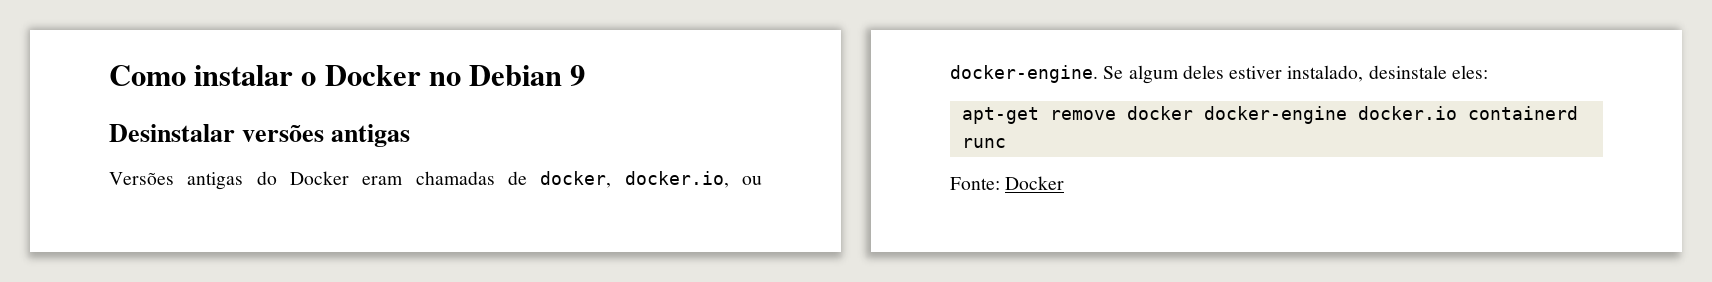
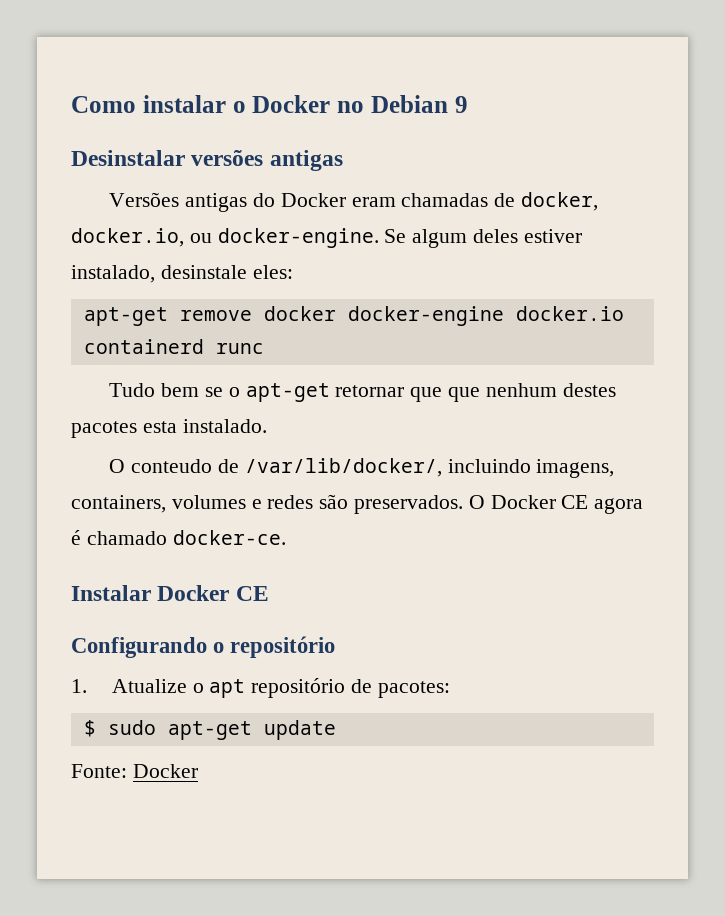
(1006, 143) none -> [109,383,616,402] [71,419,267,438] [109,458,615,478] [71,494,644,514] [71,530,286,545] [71,585,269,601] [71,636,336,658] [71,678,450,698] [83,720,336,740] // Tudo bem se o apt-get retornar que que nenhum destes pacotes esta instalado. // O conteudo de /var/lib/docker/, incluindo imagens, containers, volumes e redes são preservados. O Docker CE agora é chamado docker-ce. // Instalar Docker CE // Configurando o repositório // 1. Atualize o apt repositório de pacotes: // $ sudo apt-get update

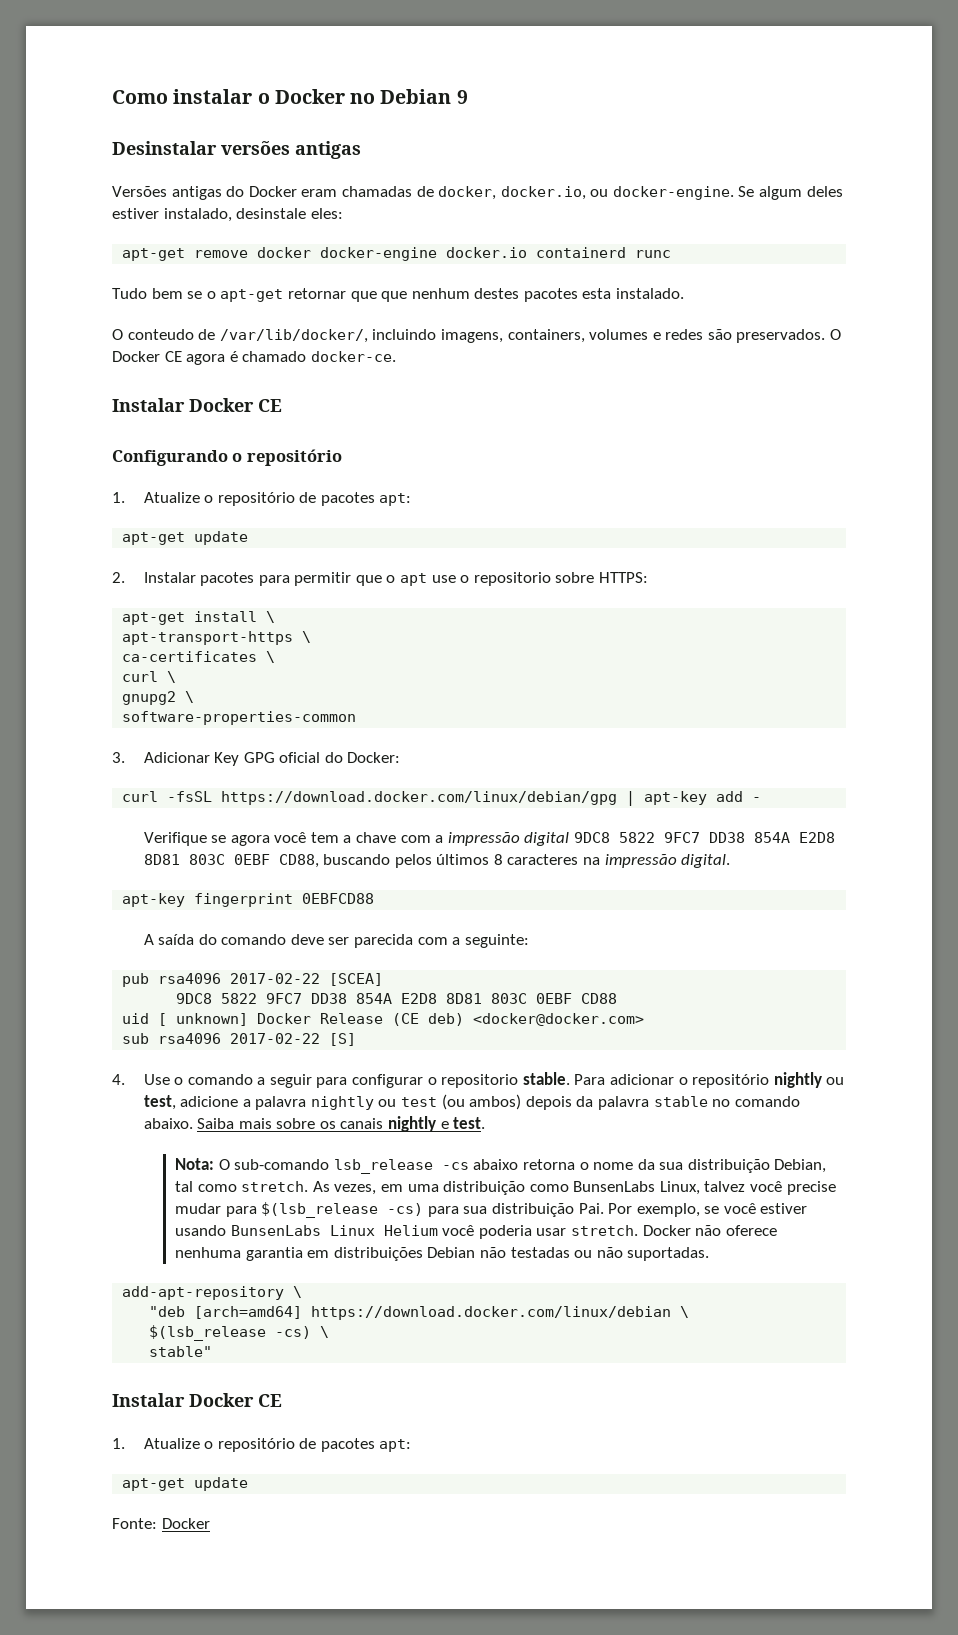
[209,678,450,698] [83,720,156,737] apt repositório de pacotes: // $ sudo -> [217,492,412,506] [122,531,249,545] [112,572,648,586] [122,611,276,625] [122,631,312,645] [122,651,276,663] [122,671,177,683] [122,691,195,705] [122,711,357,725] [112,752,401,766] [122,791,762,806] [143,832,835,846] [143,854,731,868] [122,893,375,907] [143,934,529,948] [122,973,384,987] [176,993,618,1004] [122,1013,645,1026] [122,1033,357,1046] [112,1072,845,1088] [143,1094,800,1110] [143,1116,486,1132] [175,1158,827,1174] [175,1181,836,1195] [175,1202,808,1218] [175,1225,777,1239] [175,1247,710,1261] [122,1286,303,1300] [149,1306,690,1320] [149,1325,330,1341] [149,1346,213,1357] [112,1393,282,1407] [112,1438,412,1452] repositório de pacotes apt: // apt-get update // 2. Instalar pacotes para permitir que o apt use o repositorio sobre HTTPS: // apt-get install \ // apt-transport-https \ // ca-certificates \ // curl \ // gnupg2 \ // software-properties-common // 3. Adicionar Key GPG oficial do Docker: // curl -fsSL https://download.docker.com/linux/debian/gpg | apt-key add - // Verifique se agora você tem a chave com a impressão digital 9DC8 5822 9FC7 DD38 854A E2D8 8D81 803C 0EBF CD88, buscando pelos últimos 8 caracteres na impressão digital. // apt-key fingerprint 0EBFCD88 // A saída do comando deve ser parecida com a seguinte: // pub rsa4096 2017-02-22 [SCEA] // 9DC8 5822 9FC7 DD38 854A E2D8 8D81 803C 0EBF CD88 // uid [ unknown] Docker Release (CE deb) <docker@docker.com> // sub rsa4096 2017-02-22 [S] // 4. Use o comando a seguir para configurar o repositorio stable. Para adicionar o repositório nightly ou test, adicione a palavra nightly ou test (ou ambos) depois da palavra stable no comando abaixo. Saiba mais sobre os canais nightly e test. // Nota: O sub-comando lsb_release -cs abaixo retorna o nome da sua distribuição Debian, tal como stretch. As vezes, em uma distribuição como BunsenLabs Linux, talvez você precise mudar para $(lsb_release -cs) para sua distribuição Pai. Por exemplo, se você estiver usando BunsenLabs Linux Helium você poderia usar stretch. Docker não oferece nenhuma garantia em distribuições Debian não testadas ou não suportadas. // add-apt-repository \ // "deb [arch=amd64] https://download.docker.com/linux/debian \ // $(lsb_release -cs) \ // stable" // Instalar Docker CE // 1. Atualize o repositório de pacotes apt: //

